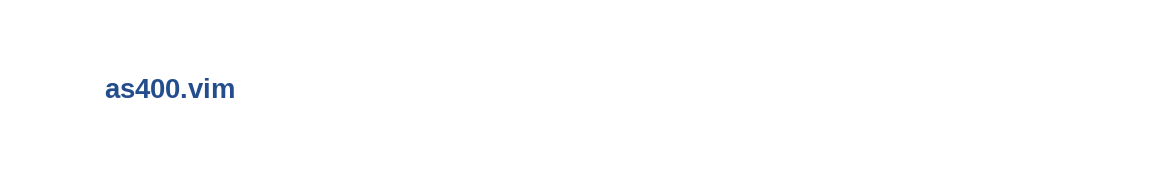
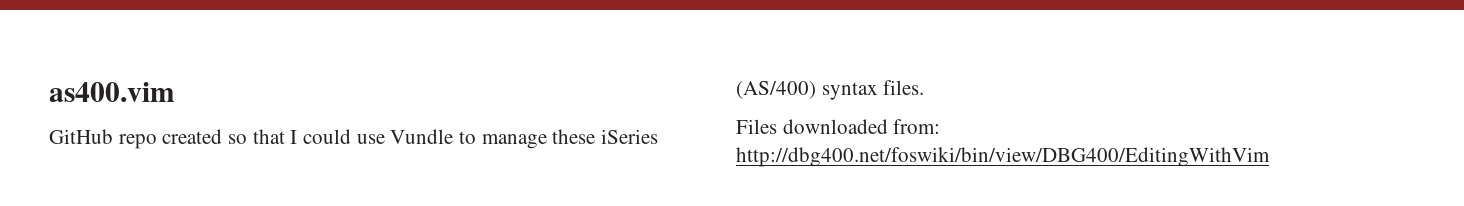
(235, 88) none -> [49,129,659,149] [736,80,925,100] [736,119,941,134] [736,147,1270,167] // GitHub repo created so that I could use Vundle to manage these iSeries (AS/400) syntax files. // Files downloaded from: http://dbg400.net/foswiki/bin/view/DBG400/EditingWithVim

